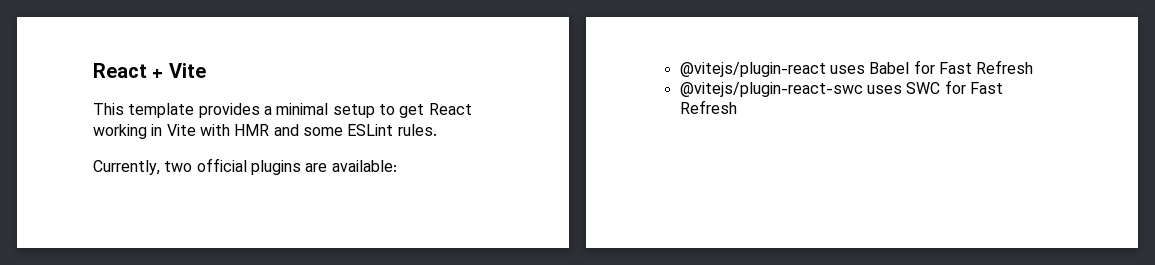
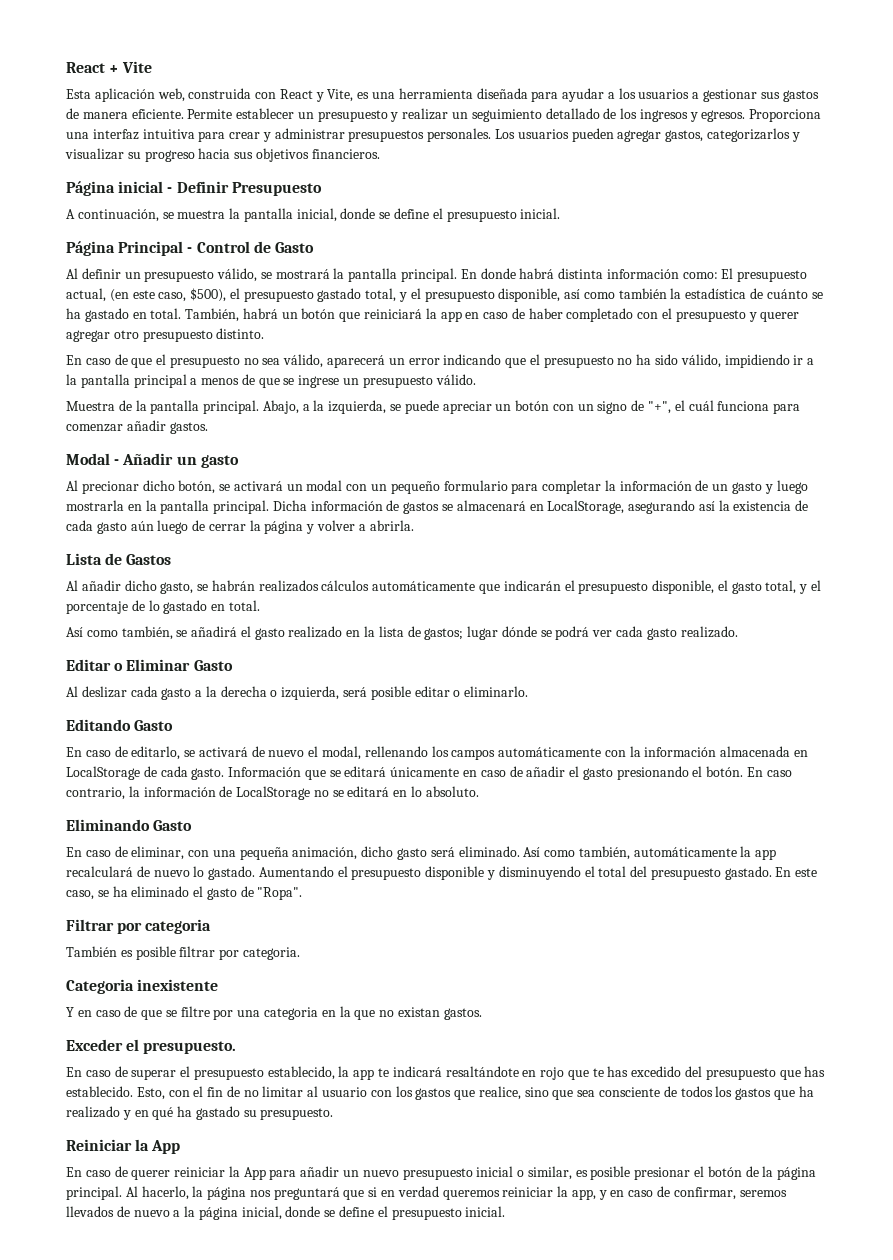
[93,103,472,118] [93,124,437,139] [93,158,397,175] [679,60,1034,77] [679,80,1003,97] [679,100,737,114] This template provides a minimal setup to get React working in Vite with HMR and some ESLint rules. // Currently, two official plugins are available: // @vitejs/plugin-react uses Babel for Fast Refresh // @vitejs/plugin-react-swc uses SWC for Fast Refresh -> [66,88,819,102] [66,108,822,122] [66,128,800,142] [65,148,380,162] [66,181,322,196] [66,208,561,222] [66,241,314,256] [66,268,808,282] [66,288,823,302] [66,308,800,322] [66,328,265,342] [66,354,815,368] [66,374,476,388] [66,400,801,414] [66,420,208,434] [66,453,239,468] [66,480,808,494] [66,500,809,514] [66,520,414,534] [66,553,172,565] [66,580,822,594] [66,600,260,614] [66,626,738,640] [66,659,233,671] [66,686,529,700] [66,719,174,731] [66,746,809,760] [66,766,792,780] [66,786,479,800] [66,819,193,831] [66,846,777,860] [66,866,818,880] [66,886,303,900] [66,919,212,934] [66,946,300,960] [66,979,219,994] [66,1006,482,1020] [66,1039,237,1054] [66,1066,826,1080] [66,1086,814,1100] [66,1106,334,1120] [66,1139,181,1154] [66,1166,817,1180] [66,1186,787,1200] [66,1206,506,1220] Esta aplicación web, construida con React y Vite, es una herramienta diseñada para ayudar a los usuarios a gestionar sus gastos de manera eficiente. Permite establecer un presupuesto y realizar un seguimiento detallado de los ingresos y egresos. Proporciona una interfaz intuitiva para crear y administrar presupuestos personales. Los usuarios pueden agregar gastos, categorizarlos y visualizar su progreso hacia sus objetivos financieros. // Página inicial - Definir Presupuesto // A continuación, se muestra la pantalla inicial, donde se define el presupuesto inicial. // Página Principal - Control de Gasto // Al definir un presupuesto válido, se mostrará la pantalla principal. En donde habrá distinta información como: El presupuesto actual, (en este caso, $500), el presupuesto gastado total, y el presupuesto disponible, así como también la estadística de cuánto se ha gastado en total. También, habrá un botón que reiniciará la app en caso de haber completado con el presupuesto y querer agregar otro presupuesto distinto. // En caso de que el presupuesto no sea válido, aparecerá un error indicando que el presupuesto no ha sido válido, impidiendo ir a la pantalla principal a menos de que se ingrese un presupuesto válido. // Muestra de la pantalla principal. Abajo, a la izquierda, se puede apreciar un botón con un signo de "+", el cuál funciona para comenzar añadir gastos. // Modal - Añadir un gasto // Al precionar dicho botón, se activará un modal con un pequeño formulario para completar la información de un gasto y luego mostrarla en la pantalla principal. Dicha información de gastos se almacenará en LocalStorage, asegurando así la existencia de cada gasto aún luego de cerrar la página y volver a abrirla. // Lista de Gastos // Al añadir dicho gasto, se habrán realizados cálculos automáticamente que indicarán el presupuesto disponible, el gasto total, y el porcentaje de lo gastado en total. // Así como también, se añadirá el gasto realizado en la lista de gastos; lugar dónde se podrá ver cada gasto realizado. // Editar o Eliminar Gasto // Al deslizar cada gasto a la derecha o izquierda, será posible editar o eliminarlo. // Editando Gasto // En caso de editarlo, se activará de nuevo el modal, rellenando los campos automáticamente con la información almacenada en LocalStorage de cada gasto. Información que se editará únicamente en caso de añadir el gasto presionando el botón. En caso contrario, la información de LocalStorage no se editará en lo absoluto. // Eliminando Gasto // En caso de eliminar, con una pequeña animación, dicho gasto será eliminado. Así como también, automáticamente la app recalculará de nuevo lo gastado. Aumentando el presupuesto disponible y disminuyendo el total del presupuesto gastado. En este caso, se ha eliminado el gasto de "Ropa". // Filtrar por categoria // También es posible filtrar por categoria. // Categoria inexistente // Y en caso de que se filtre por una categoria en la que no existan gastos. // Exceder el presupuesto. // En caso de superar el presupuesto establecido, la app te indicará resaltándote en rojo que te has excedido del presupuesto que has establecido. Esto, con el fin de no limitar al usuario con los gastos que realice, sino que sea consciente de todos los gastos que ha realizado y en qué ha gastado su presupuesto. // Reiniciar la App // En caso de querer reiniciar la App para añadir un nuevo presupuesto inicial o similar, es posible presionar el botón de la página principal. Al hacerlo, la página nos preguntará que si en verdad queremos reiniciar la app, y en caso de confirmar, seremos llevados de nuevo a la página inicial, donde se define el presupuesto inicial.

